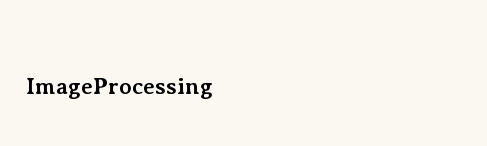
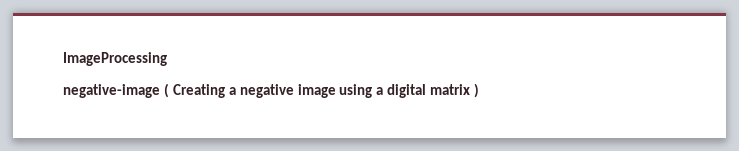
(213, 88) none -> [63,83,480,98] // negative-image ( Creating a negative image using a digital matrix )

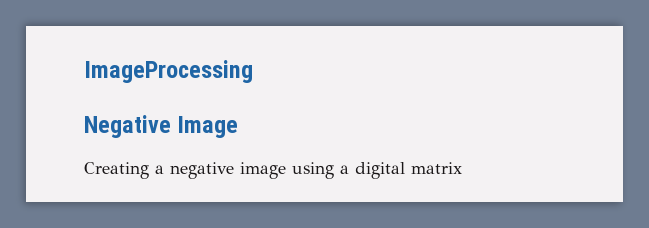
[63,83,169,98] negative-image ( -> [84,115,239,138] Negative Image //
[474,83,480,98] ) -> (462, 168) none

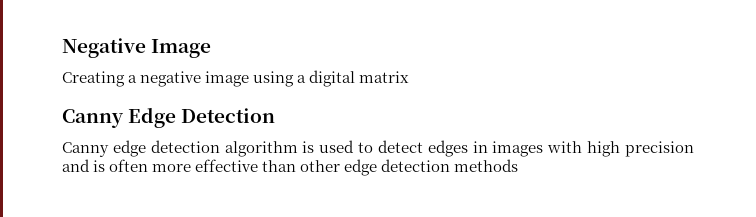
[84,60,253,83] ImageProcessing // -> (62, 48) none
(462, 168) none -> [62,107,276,128] [62,140,694,157] [62,159,519,176] // Canny Edge Detection // Canny edge detection algorithm is used to detect edges in images with high precision and is often more effective than other edge detection methods

